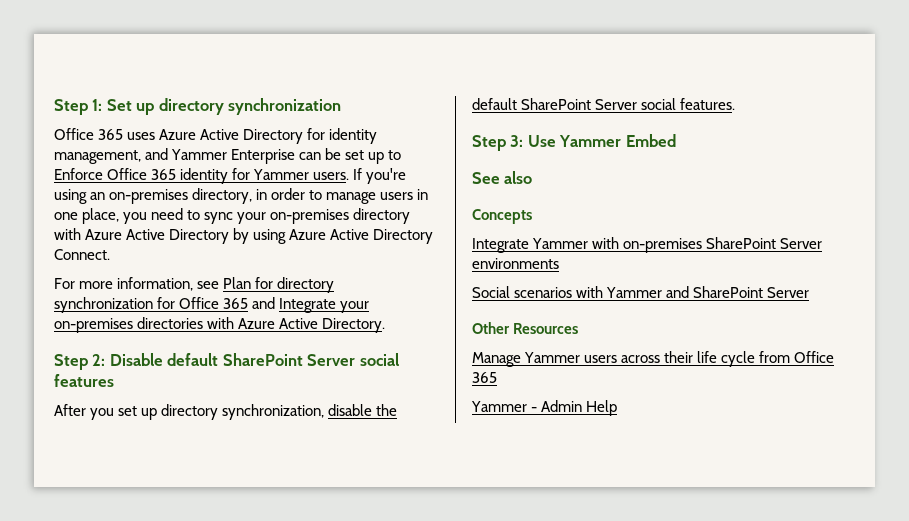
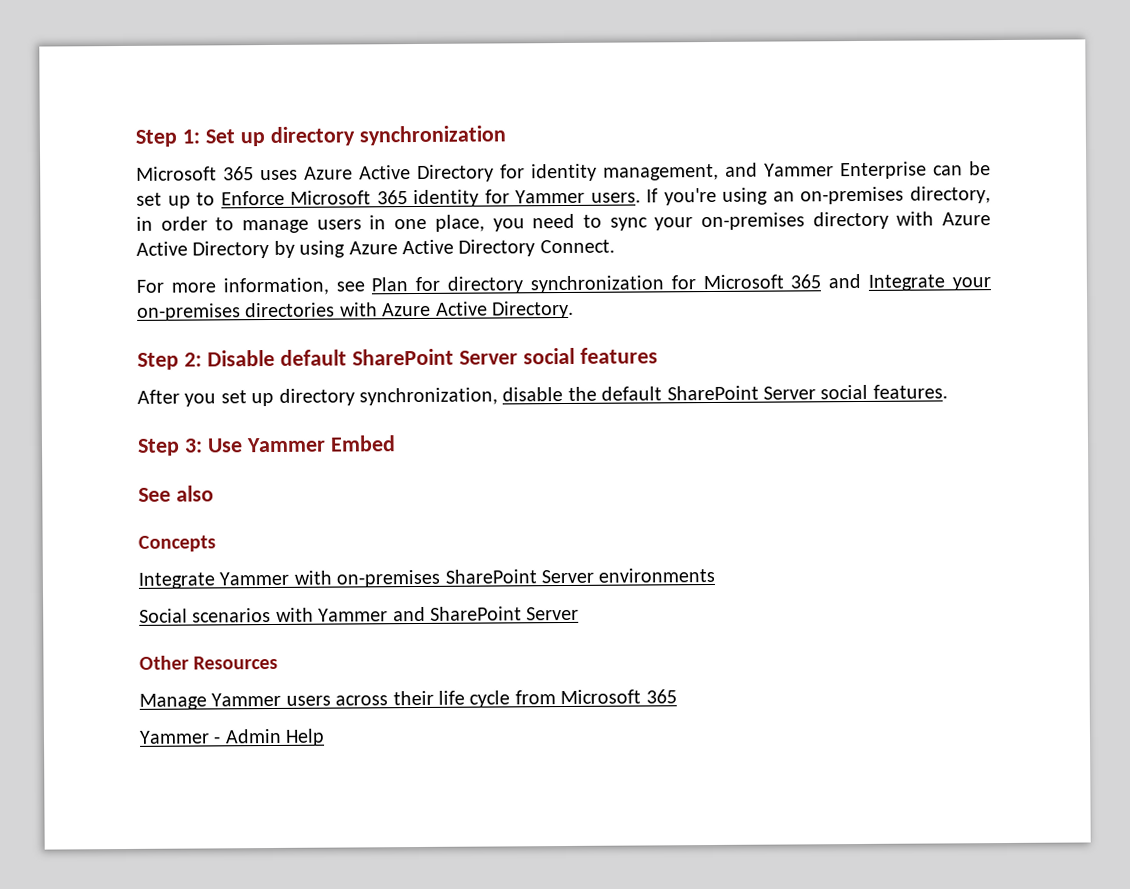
[54,128,94,140] Office -> [136,166,217,181] Microsoft
[107,168,148,180] Office -> [290,190,372,205] Microsoft
[179,297,220,309] Office -> [702,274,784,290] Microsoft
[794,351,835,363] Office -> [560,689,642,705] Microsoft

